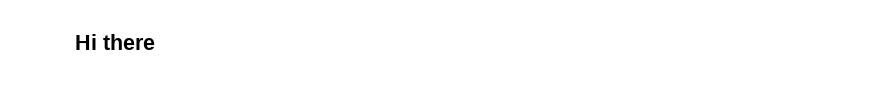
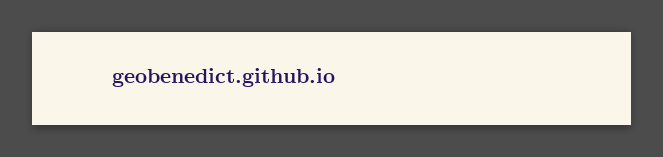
[75,34,155,50] Hi there -> [112,68,335,87] geobenedict.github.io

